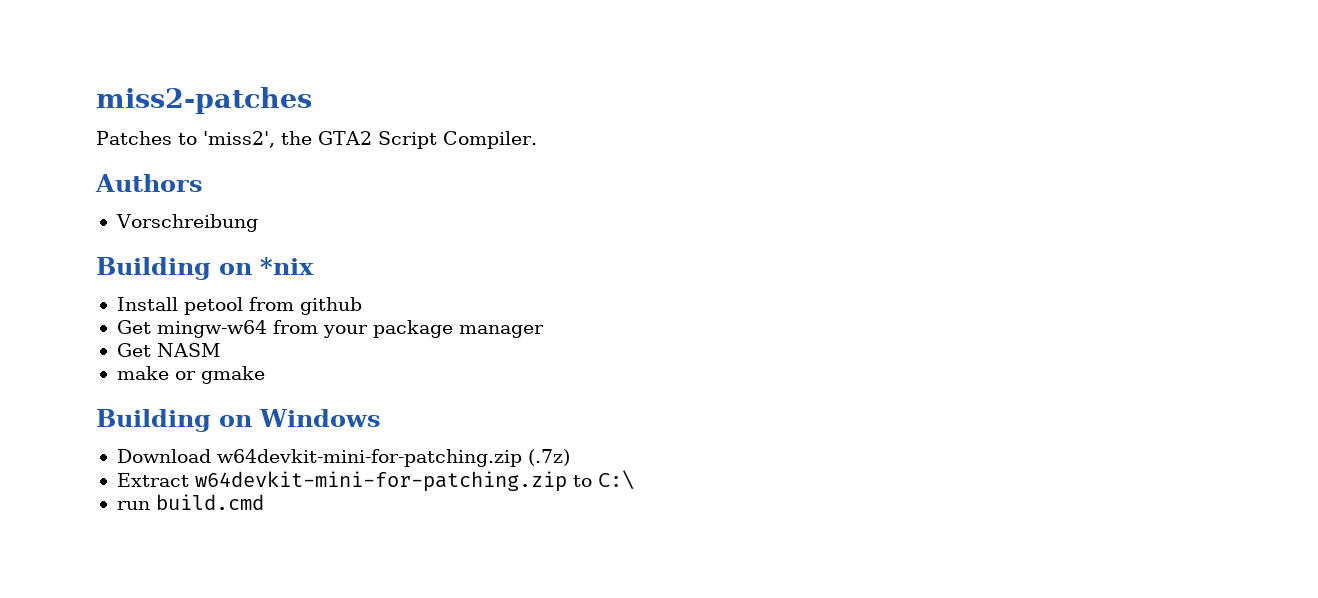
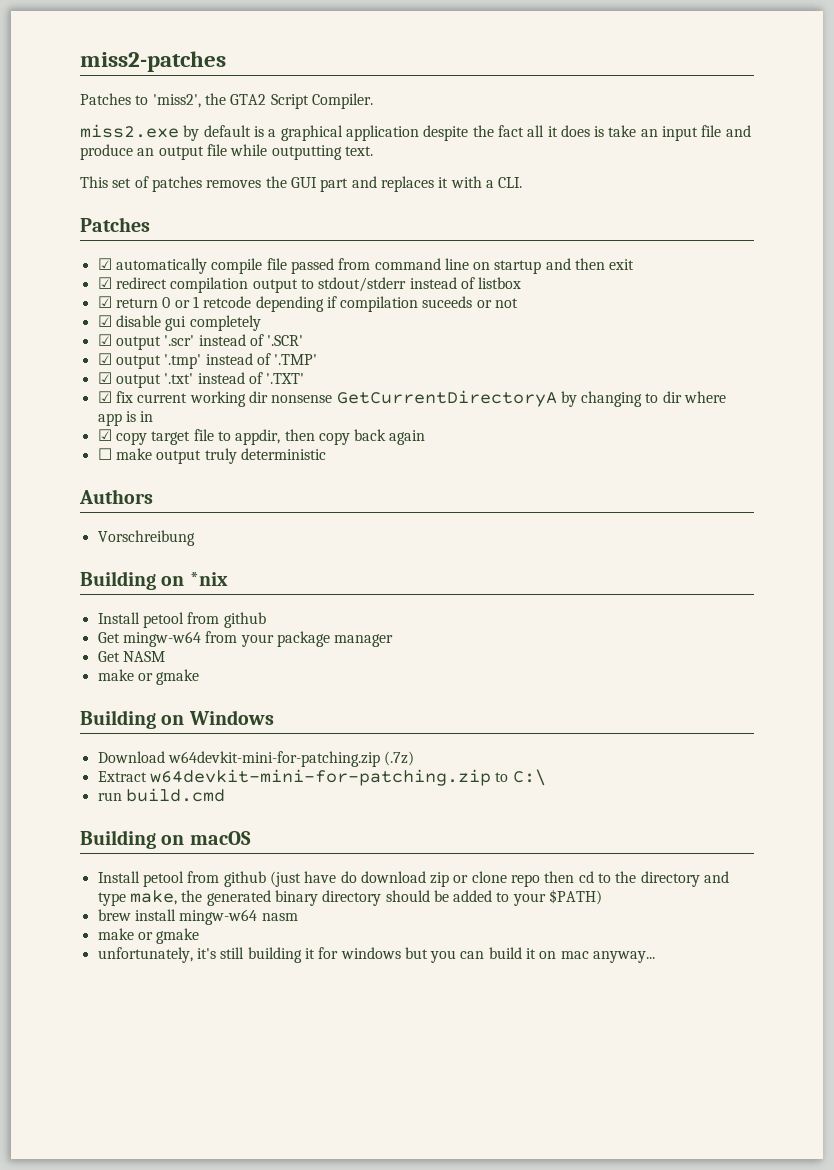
(537, 140) none -> [80,124,751,141] [80,144,373,160] [80,176,523,192] [80,217,150,232] [97,258,635,274] [97,277,522,293] [97,296,519,312] [97,315,261,331] [97,334,304,350] [97,353,318,369] [97,372,305,388] [97,390,727,407] [97,411,154,426] [97,429,426,445] [97,448,326,464] // miss2.exe by default is a graphical application despite the fact all it does is take an input file and produce an output file while outputting text. // This set of patches removes the GUI part and replaces it with a CLI. // Patches // ☑ automatically compile file passed from command line on startup and then exit // ☑ redirect compilation output to stdout/stderr instead of listbox // ☑ return 0 or 1 retcode depending if compilation suceeds or not // ☑ disable gui completely // ☑ output '.scr' instead of '.SCR' // ☑ output '.tmp' instead of '.TMP' // ☑ output '.txt' instead of '.TXT' // ☑ fix current working dir nonsense GetCurrentDirectoryA by changing to dir where app is in // ☑ copy target file to appdir, then copy back again // ☐ make output truly deterministic
(264, 502) none -> [80,830,251,849] [97,871,730,887] [97,889,603,906] [97,909,298,925] [97,928,200,944] [97,947,656,963] // Building on macOS // Install petool from github (just have do download zip or clone repo then cd to the directory and type make, the generated binary directory should be added to your $PATH) // brew install mingw-w64 nasm // make or gmake // unfortunately, it's still building it for windows but you can build it on mac anyway...

